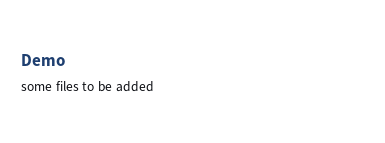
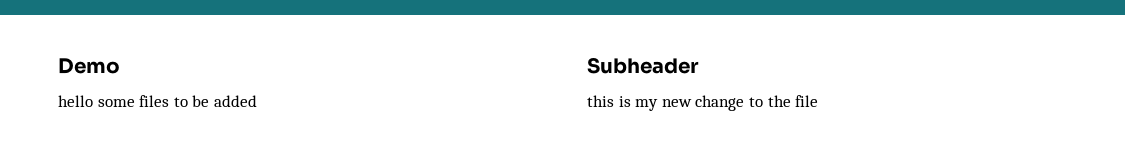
(65, 60) none -> [58,95,93,107] hello
(154, 86) none -> [587,57,699,74] [587,95,819,111] // Subheader // this is my new change to the file

